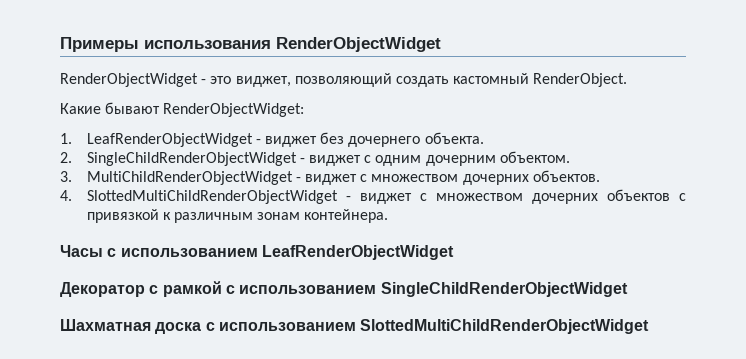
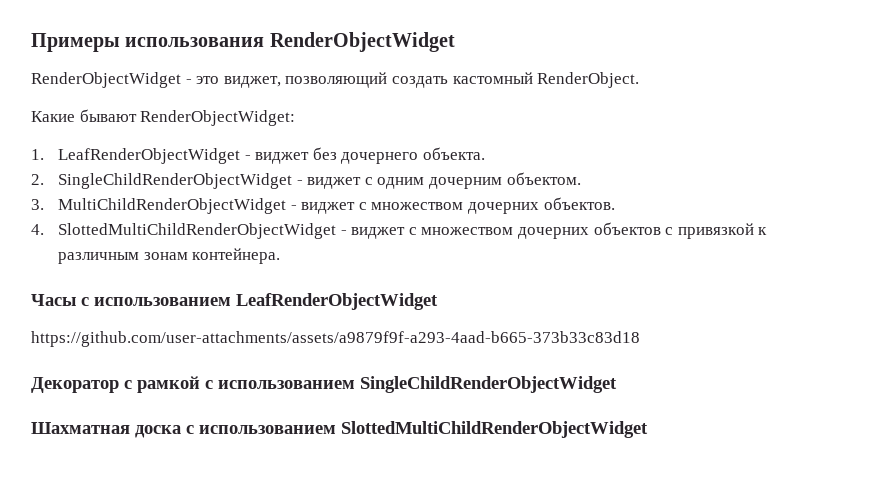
(454, 252) none -> [31,331,640,347] // https://github.com/user-attachments/assets/a9879f9f-a293-4aad-b665-373b33c83d18

